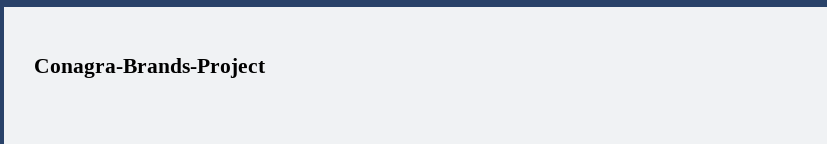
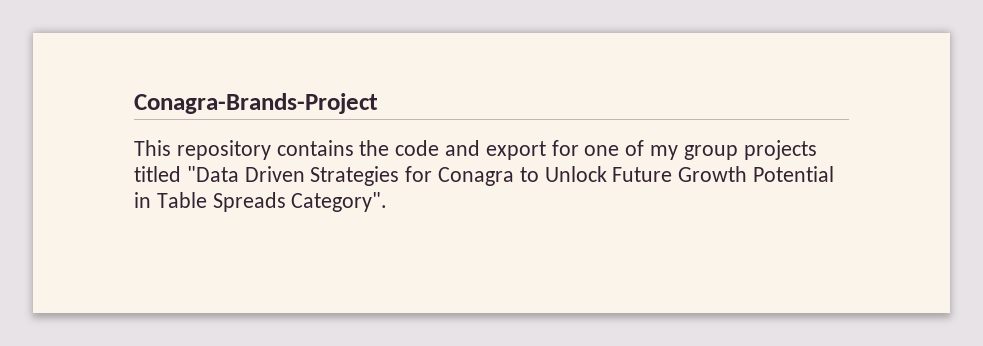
(266, 68) none -> [134,140,817,160] [134,166,835,186] [134,192,388,212] // This repository contains the code and export for one of my group projects titled "Data Driven Strategies for Conagra to Unlock Future Growth Potential in Table Spreads Category".

